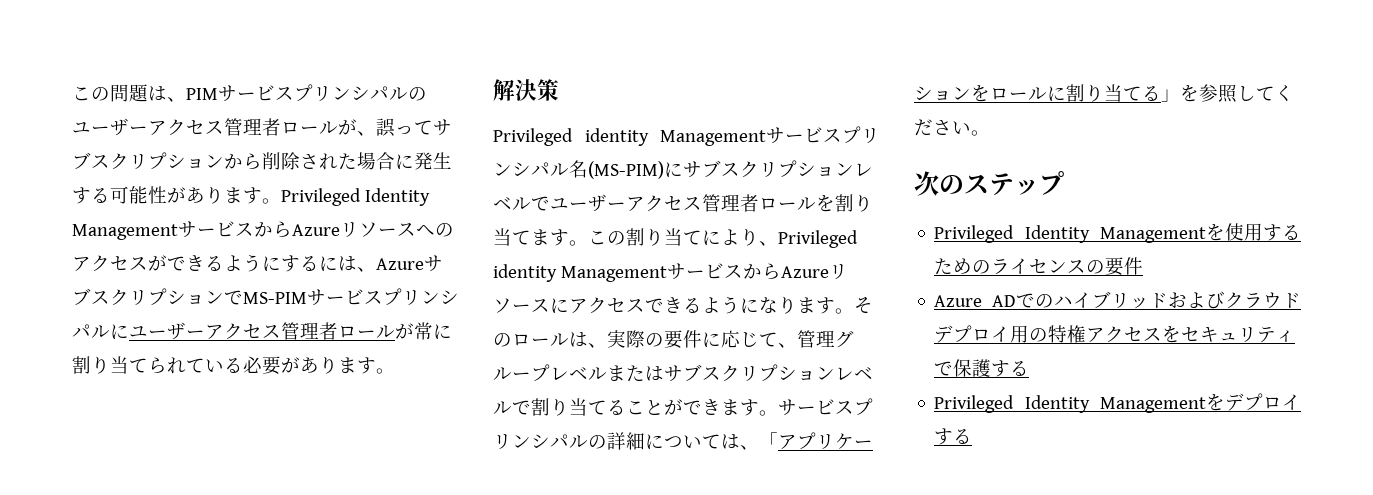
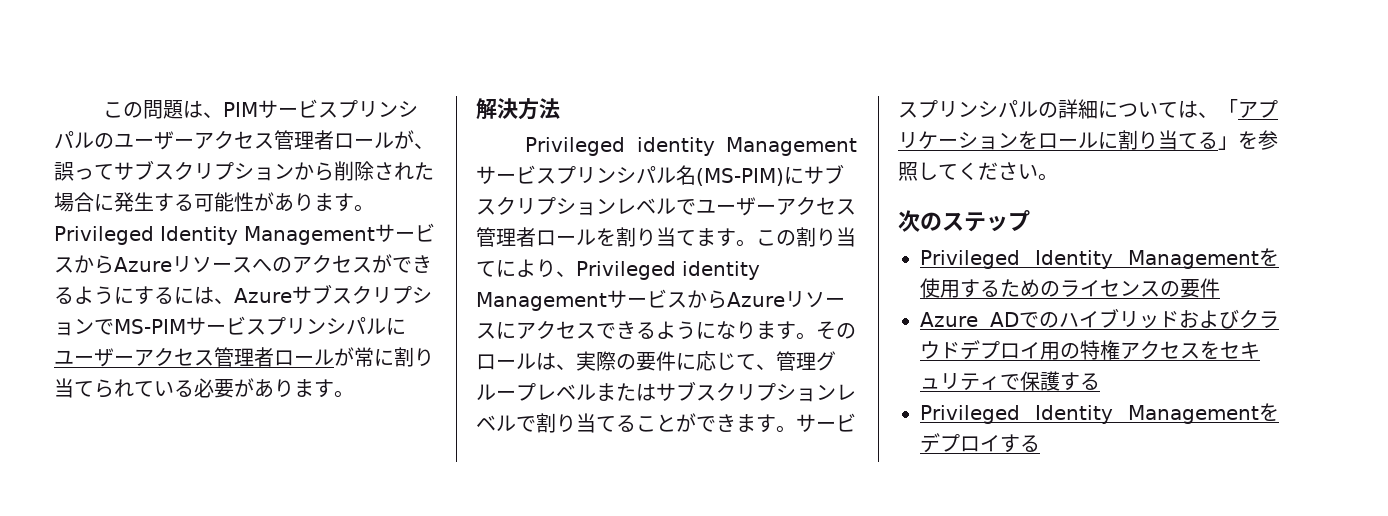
[537,79,559,101] 策 -> [518,98,560,120] 方法

